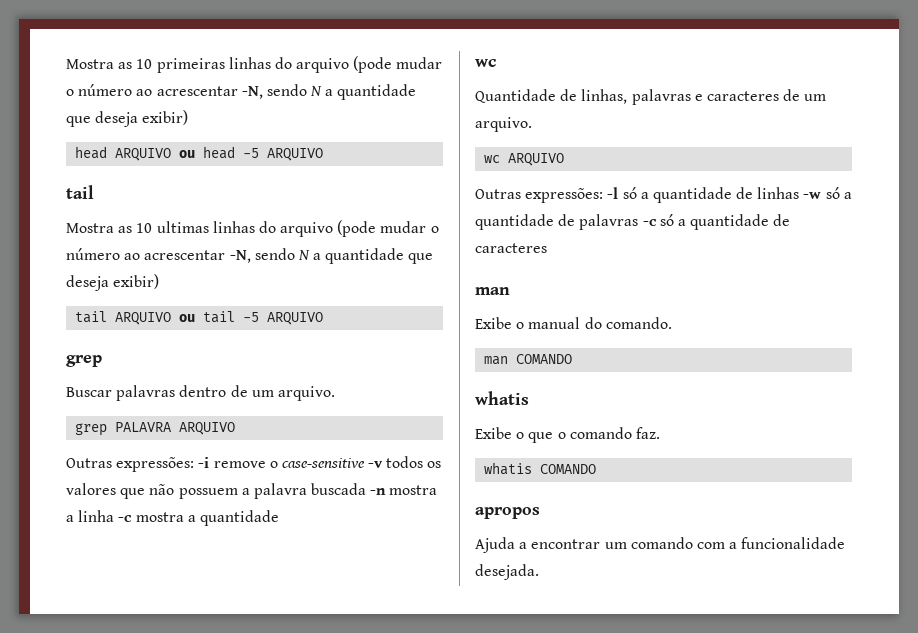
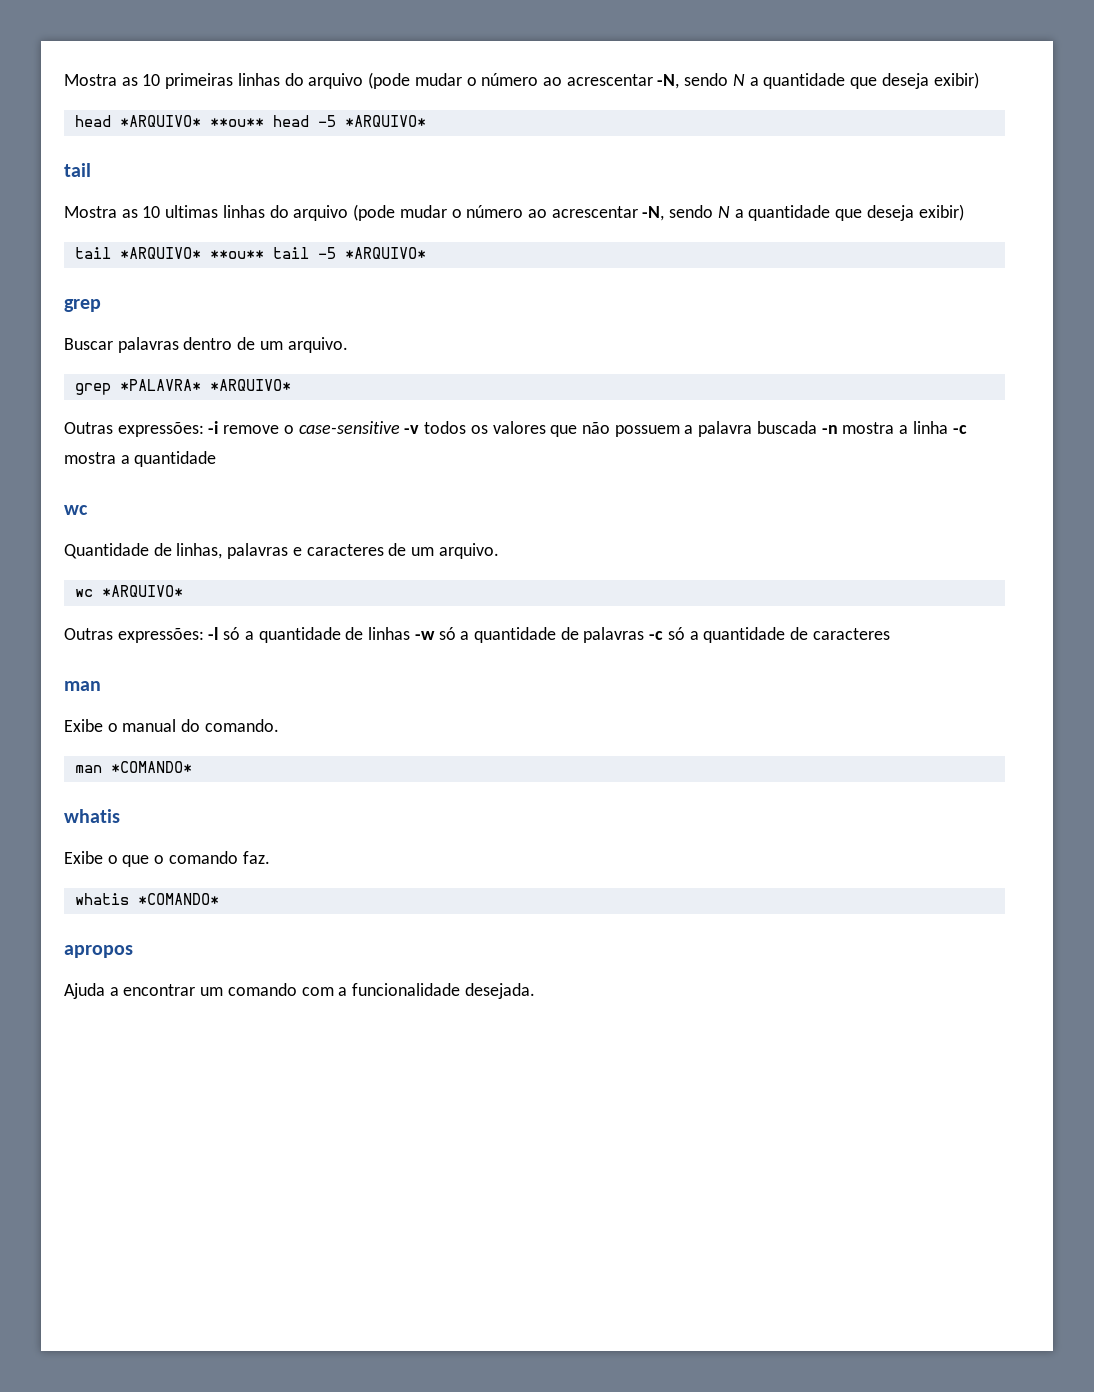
[115,148,196,161] ARQUIVO ou -> [119,115,264,127] *ARQUIVO* **ou**
[267,148,324,161] ARQUIVO -> [344,115,426,127] *ARQUIVO*
[115,312,196,325] ARQUIVO ou -> [119,247,264,259] *ARQUIVO* **ou**
[267,312,324,325] ARQUIVO -> [344,247,426,259] *ARQUIVO*
[115,422,236,435] PALAVRA ARQUIVO -> [119,379,291,391] *PALAVRA* *ARQUIVO*
[508,153,565,166] ARQUIVO -> [101,585,183,597] *ARQUIVO*
[516,354,573,364] COMANDO -> [110,761,192,773] *COMANDO*
[540,464,597,474] COMANDO -> [137,893,219,905] *COMANDO*

